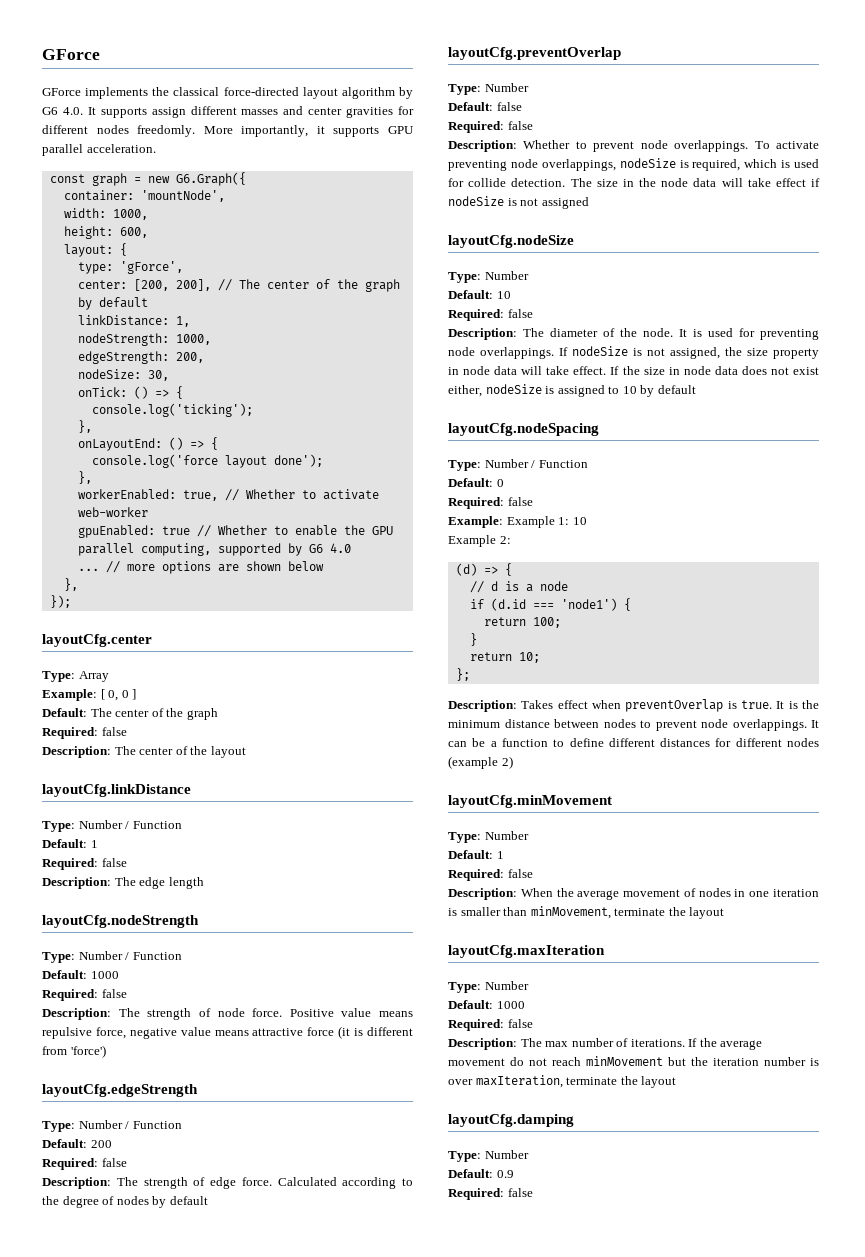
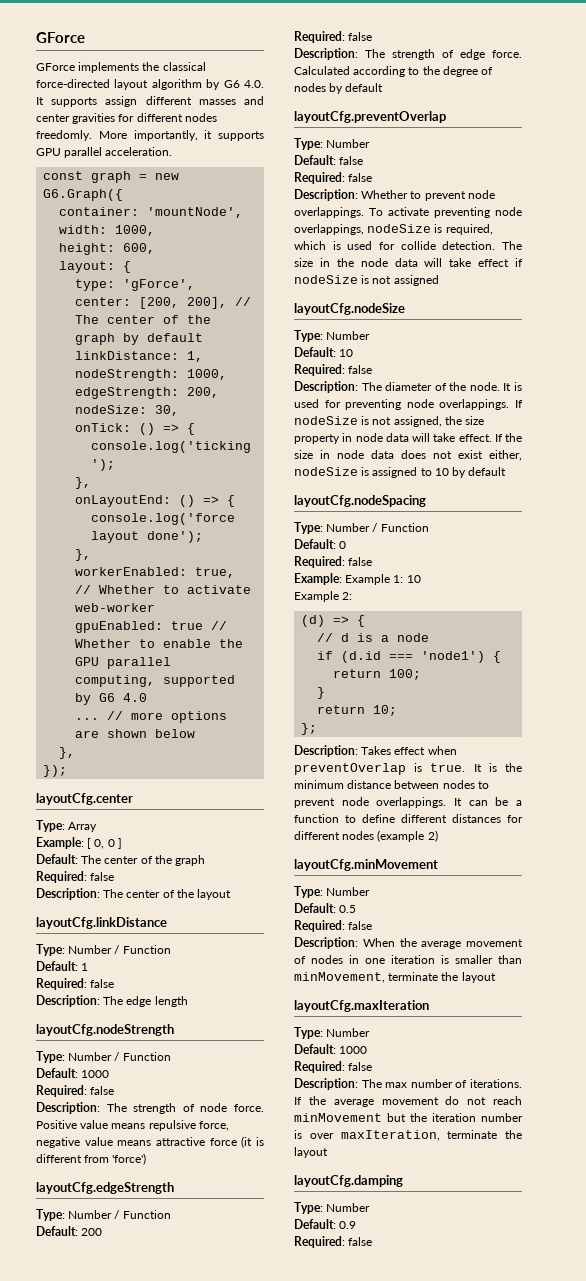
[496,851,504,859] 1 -> [339,905,357,913] 0.5

